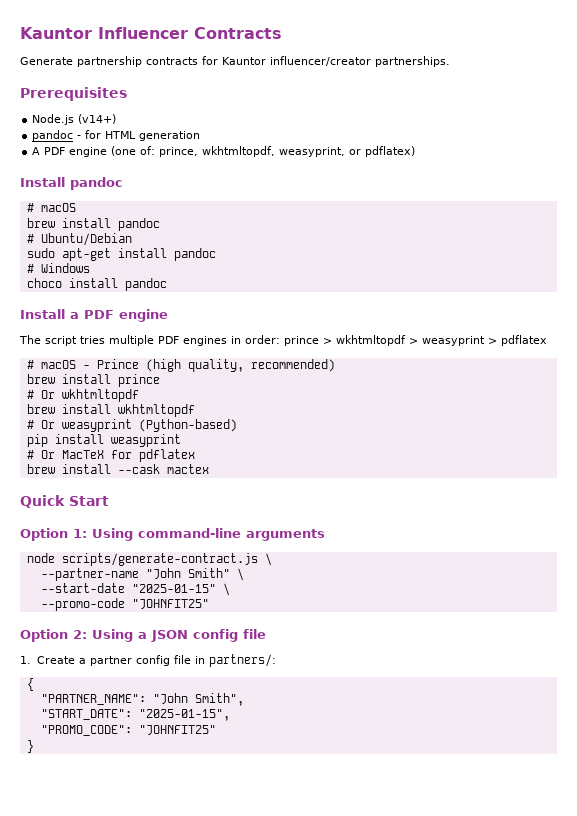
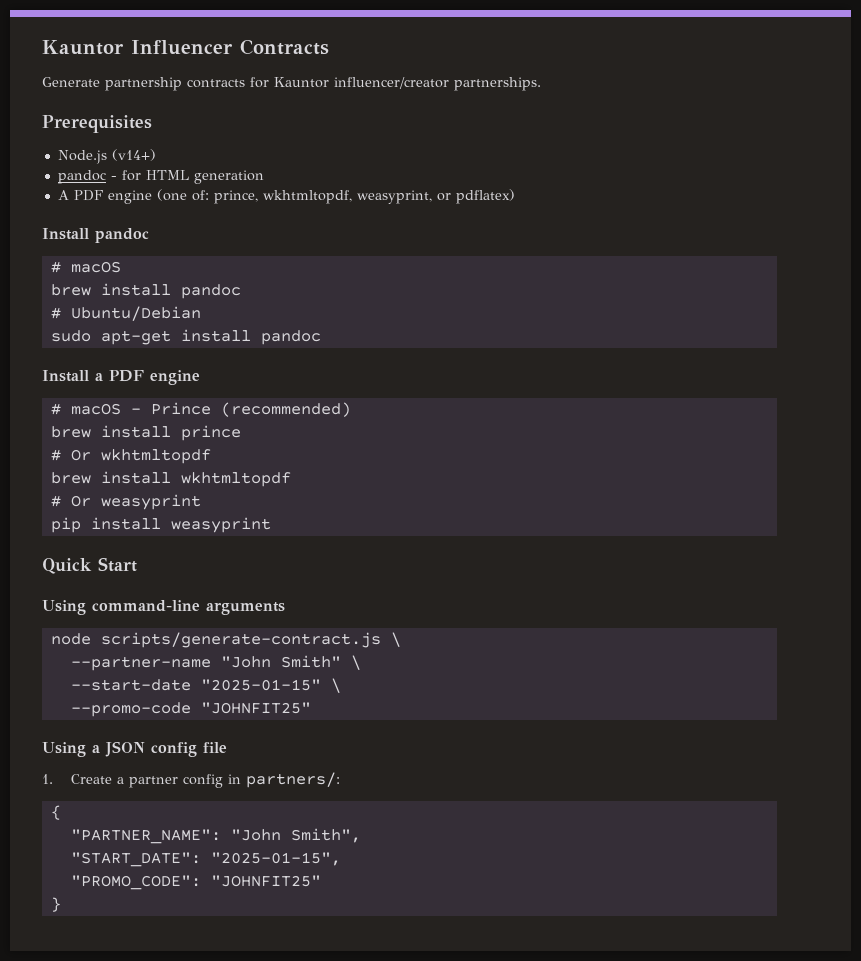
[26,263,90,273] [26,278,167,291] // # Windows // choco install pandoc -> (321, 337) none
[19,335,547,346] // The script tries multiple PDF engines in order: prince > wkhtmltopdf > weasyprint > pdflatex -> (200, 377) none
[145,359,335,372] (high quality, recommended) -> [220,402,351,417] (recommended)
[138,419,237,432] (Python-based) -> (201, 502) none
[26,449,195,462] [26,464,209,474] // # Or MacTeX for pdflatex // brew install --cask mactex -> (271, 525) none
[20,528,87,541] Option 1: -> (137, 564) none
[20,629,87,642] Option 2: -> (311, 708) none
[173,655,191,664] file -> (223, 781) none

